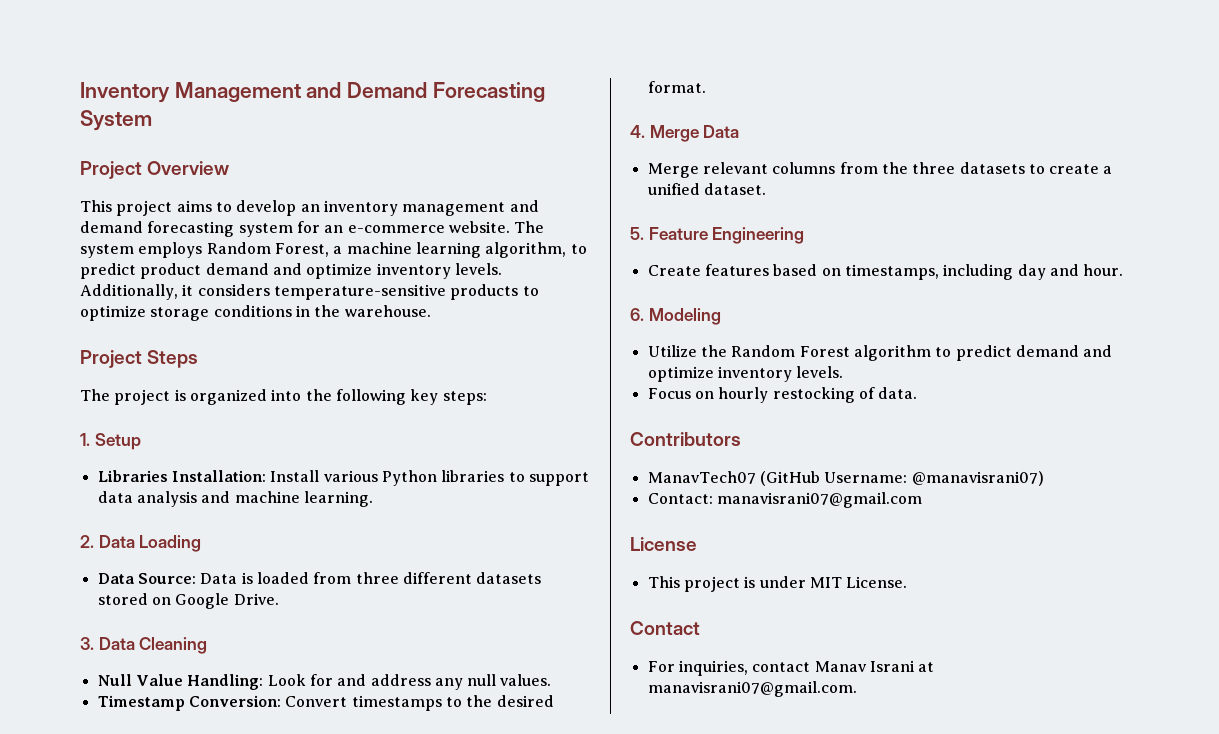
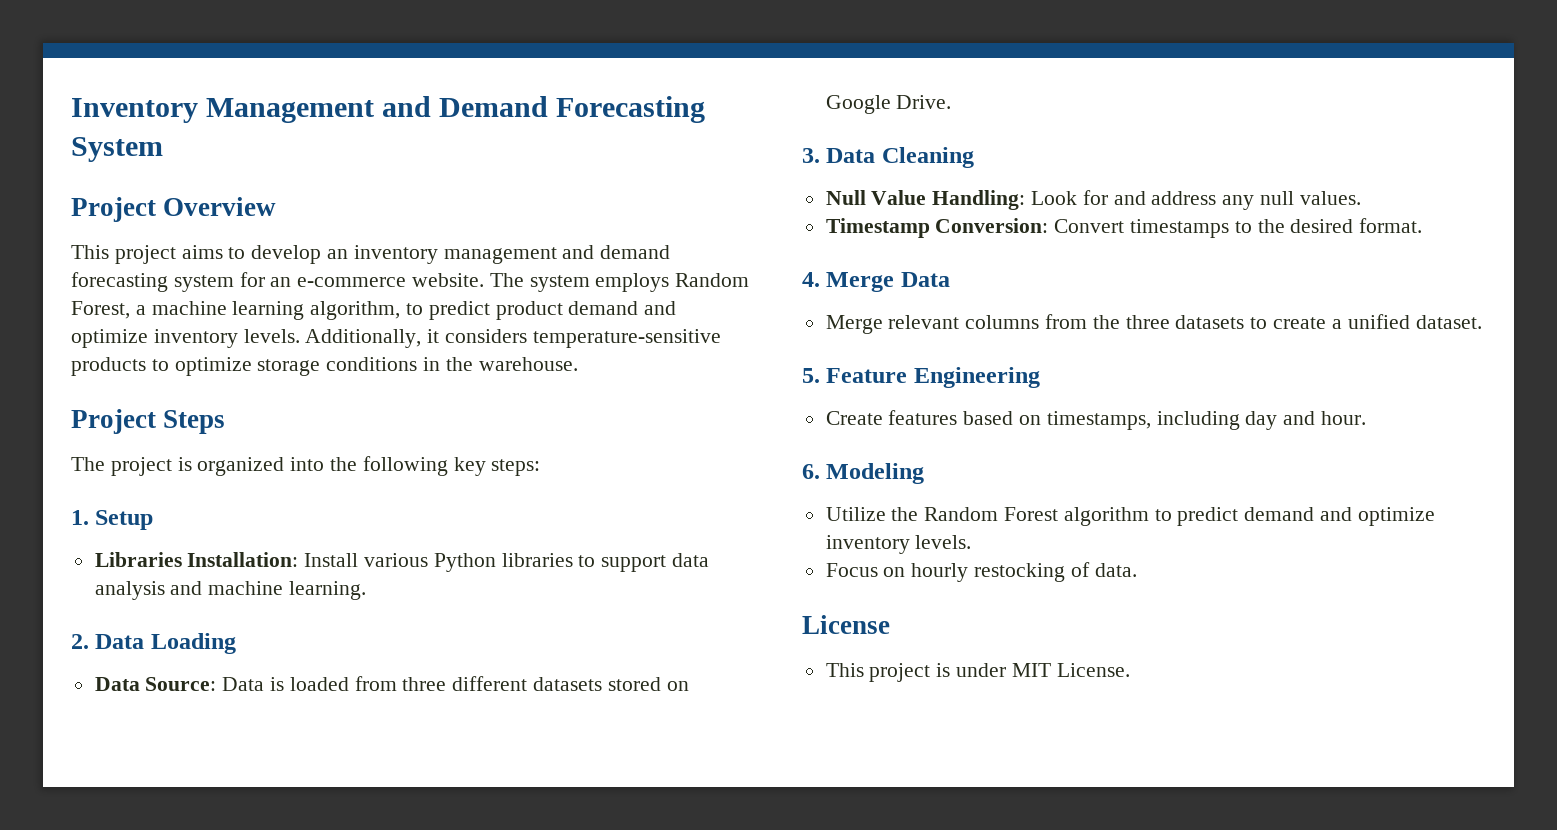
[630,432,741,446] [647,471,1044,486] [647,492,922,508] // Contributors // ManavTech07 (GitHub Username: @manavisrani07) // Contact: manavisrani07@gmail.com -> (1137, 570) none
[630,621,700,635] [647,660,935,676] [647,681,857,697] // Contact // For inquiries, contact Manav Israni at manavisrani07@gmail.com. -> (1130, 670) none

